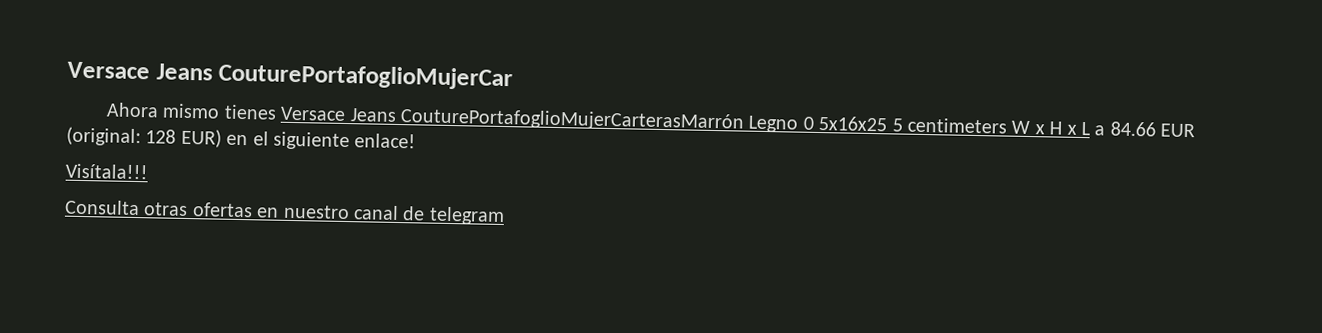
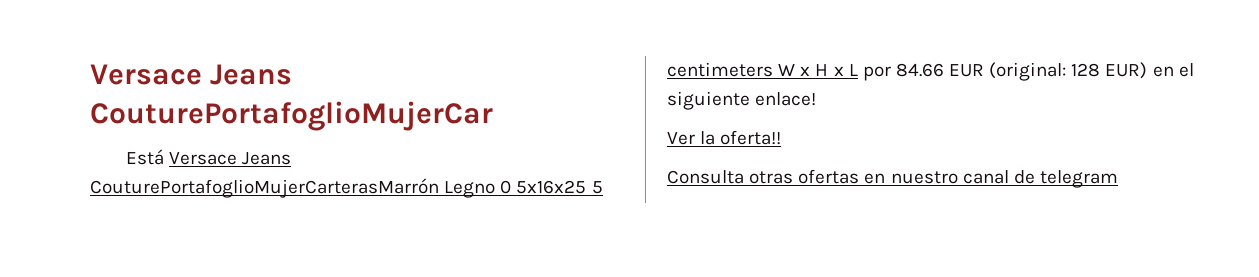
[105,102,277,120] Ahora mismo tienes -> [126,149,165,165] Está
[1094,125,1106,136] a -> [862,66,891,81] por
[65,163,148,180] Visítala!!! -> [667,130,782,145] Ver la oferta!!

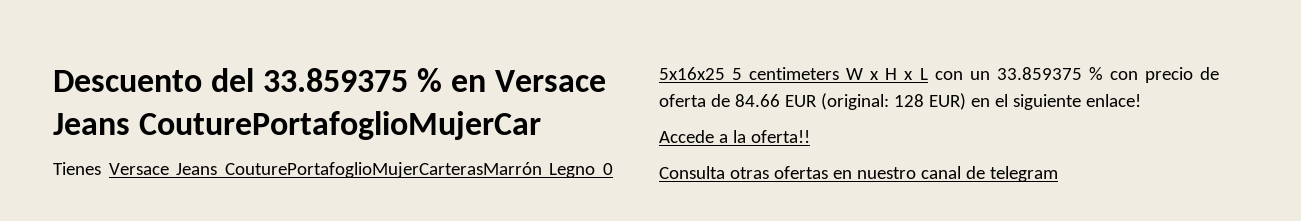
(90, 74) none -> [53,68,487,92] Descuento del 33.859375 % en
[126,149,165,165] Está -> [53,162,101,175] Tienes
[862,66,891,81] por -> [934,67,1219,83] [659,94,730,107] con un 33.859375 % con precio de oferta de
[667,132,695,145] Ver -> [659,130,728,143] Accede a

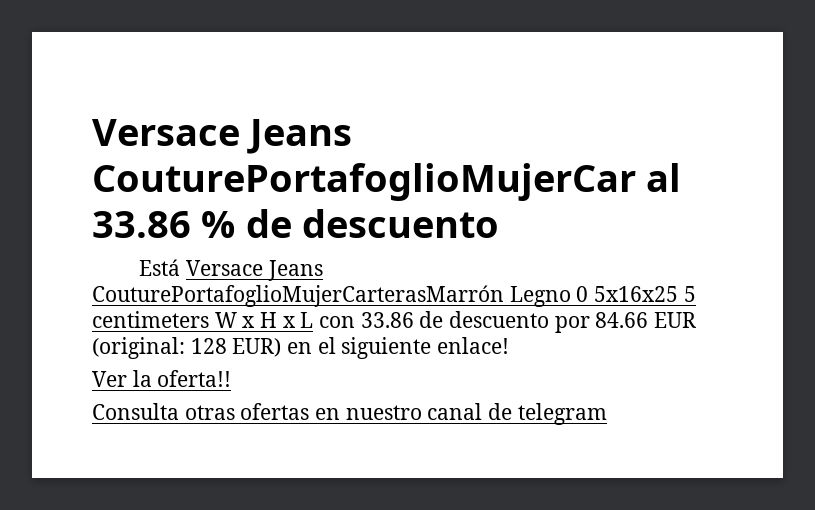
[53,68,607,92] [53,111,542,140] [53,162,101,175] Descuento del 33.859375 % en Versace Jeans CouturePortafoglioMujerCar // Tienes -> [92,119,353,154] [92,163,682,201] [92,209,499,238] [139,259,181,276] Versace Jeans CouturePortafoglioMujerCar al 33.86 % de descuento // Está
[969,67,1219,83] [659,94,730,107] un 33.859375 % con precio de oferta de -> [360,311,590,333] 33.86 de descuento por
[659,130,728,143] Accede a -> [92,371,127,387] Ver

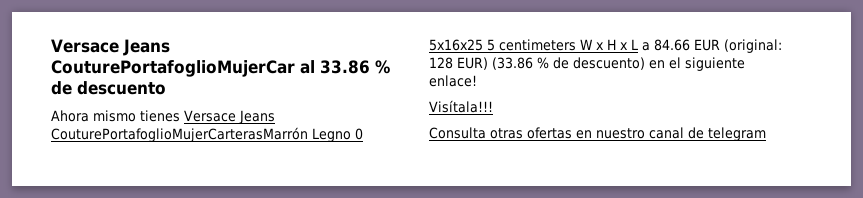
[139,259,181,276] Está -> [51,110,180,122] Ahora mismo tienes
[319,311,590,333] con 33.86 de descuento por -> [642,42,650,51] a
(282, 347) none -> [492,57,645,70] (33.86 % de descuento)
[92,370,232,387] Ver la oferta!! -> [429,100,493,113] Visítala!!!

